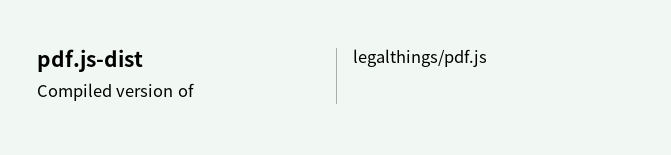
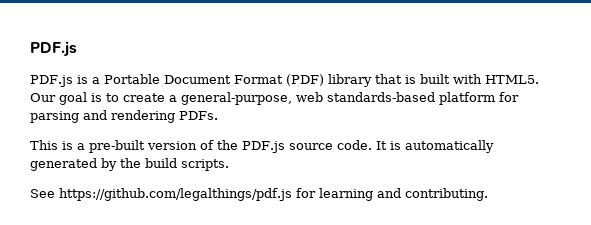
[37,49,143,72] [37,83,194,101] [353,49,487,67] pdf.js-dist // Compiled version of legalthings/pdf.js -> [30,41,77,57] [30,74,539,87] [30,92,519,105] [30,110,218,123] [30,140,494,153] [30,158,229,171] [30,188,488,201] PDF.js // PDF.js is a Portable Document Format (PDF) library that is built with HTML5. Our goal is to create a general-purpose, web standards-based platform for parsing and rendering PDFs. // This is a pre-built version of the PDF.js source code. It is automatically generated by the build scripts. // See https://github.com/legalthings/pdf.js for learning and contributing.

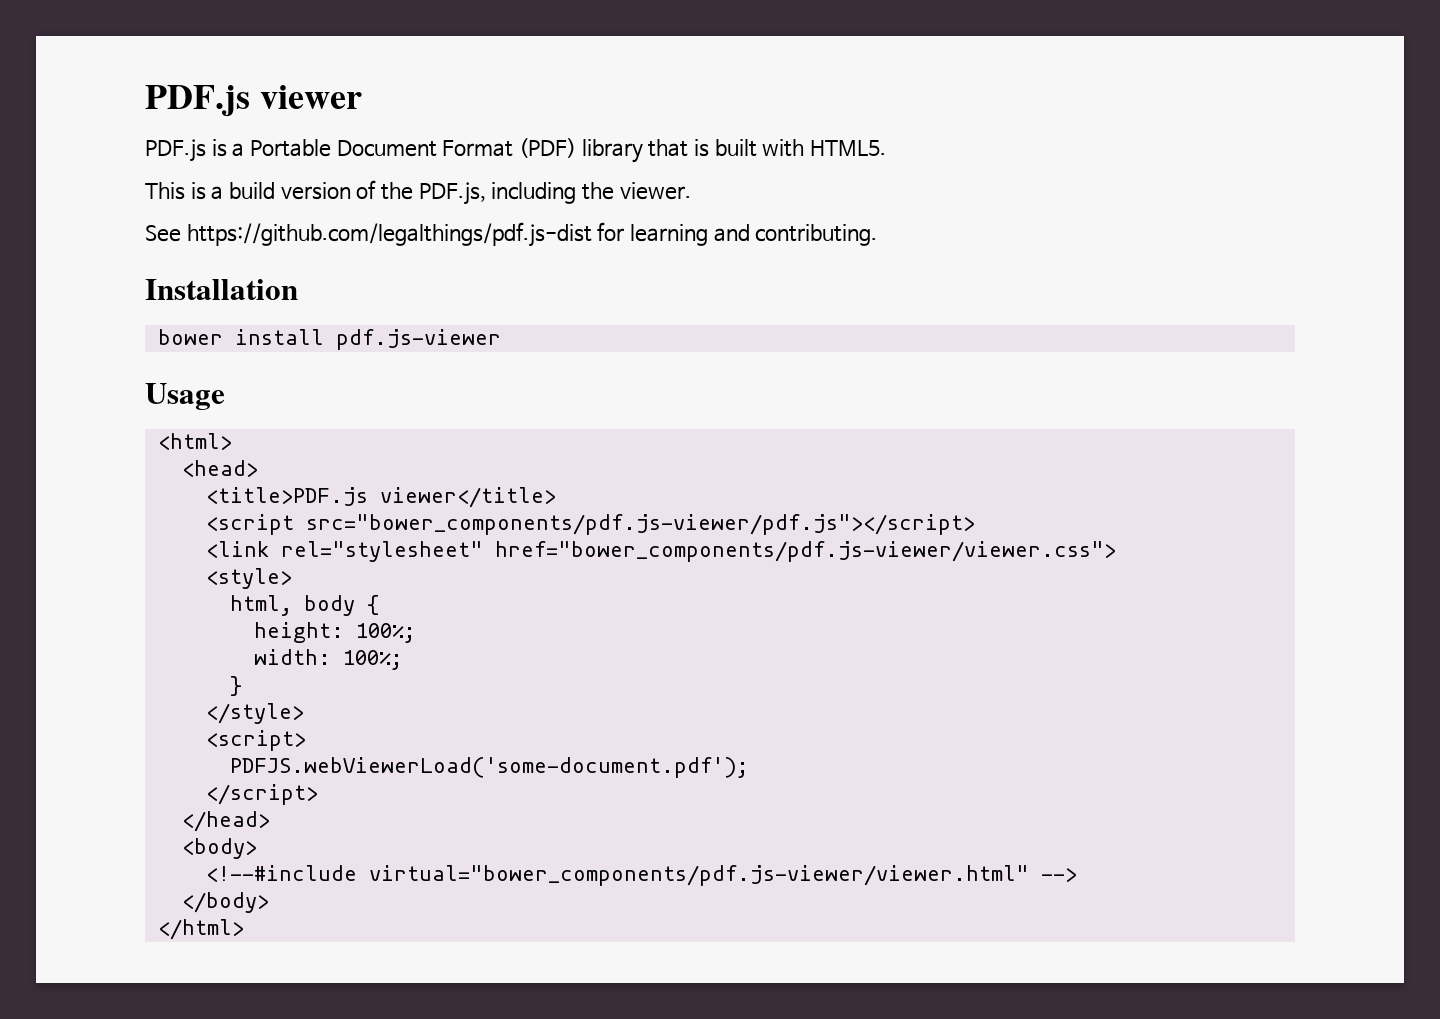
[30,41,77,57] PDF.js -> [145,85,362,117] PDF.js viewer
[30,92,519,105] [30,110,218,123] Our goal is to create a general-purpose, web standards-based platform for parsing and rendering PDFs. -> (887, 148) none
[89,140,145,153] pre-built -> [229,182,276,199] build
[242,140,494,153] [30,158,229,171] PDF.js source code. It is automatically generated by the build scripts. -> [418,182,691,205] PDF.js, including the viewer.
[59,188,292,201] https://github.com/legalthings/pdf.js -> [186,222,592,247] https://github.com/legalthings/pdf.js-dist
(488, 194) none -> [145,279,298,300] [157,329,501,350] [145,383,225,410] [157,433,232,450] [181,460,258,477] [205,487,556,508] [205,514,975,535] [205,541,1116,562] [205,568,292,589] [229,595,379,616] [253,622,416,643] [253,649,403,670] [229,676,242,696] [205,703,304,724] [205,730,306,751] [229,757,749,778] [205,784,318,805] [181,811,270,832] [181,838,257,859] [205,865,1077,886] [181,892,269,913] [157,919,244,940] // Installation // bower install pdf.js-viewer // Usage // <html> // <head> // <title>PDF.js viewer</title> // <script src="bower_components/pdf.js-viewer/pdf.js"></script> // <link rel="stylesheet" href="bower_components/pdf.js-viewer/viewer.css"> // <style> // html, body { // height: 100%; // width: 100%; // } // </style> // <script> // PDFJS.webViewerLoad('some-document.pdf'); // </script> // </head> // <body> // <!--#include virtual="bower_components/pdf.js-viewer/viewer.html" --> // </body> // </html>

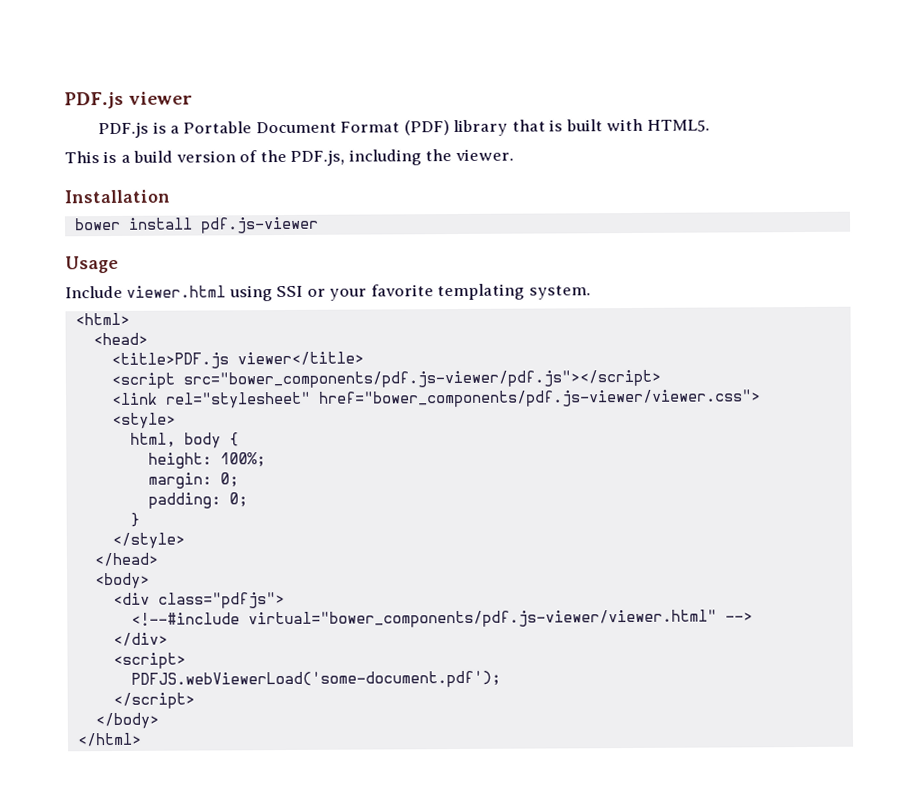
[145,222,878,247] // See https://github.com/legalthings/pdf.js-dist for learning and contributing. -> (514, 155) none
(225, 396) none -> [65,283,591,302] // Include viewer.html using SSI or your favorite templating system.
[253,649,403,670] [229,676,242,696] [205,703,304,724] [205,730,306,751] [229,757,749,778] [205,784,318,805] [181,811,270,832] [181,838,257,859] [205,865,1077,886] width: 100%; // } // </style> // <script> // PDFJS.webViewerLoad('some-document.pdf'); // </script> // </head> // <body> // <!--#include virtual="bower_components/pdf.js-viewer/viewer.html" --> -> [147,472,239,489] [147,492,248,509] [129,512,140,527] [111,532,185,549] [93,552,158,567] [94,572,150,590] [112,592,285,609] [130,609,753,629] [112,632,168,646] [112,652,186,669] [130,670,501,689] [112,692,195,709] margin: 0; // padding: 0; // } // </style> // </head> // <body> // <div class="pdfjs"> // <!--#include virtual="bower_components/pdf.js-viewer/viewer.html" --> // </div> // <script> // PDFJS.webViewerLoad('some-document.pdf'); // </script>

